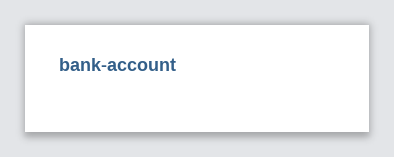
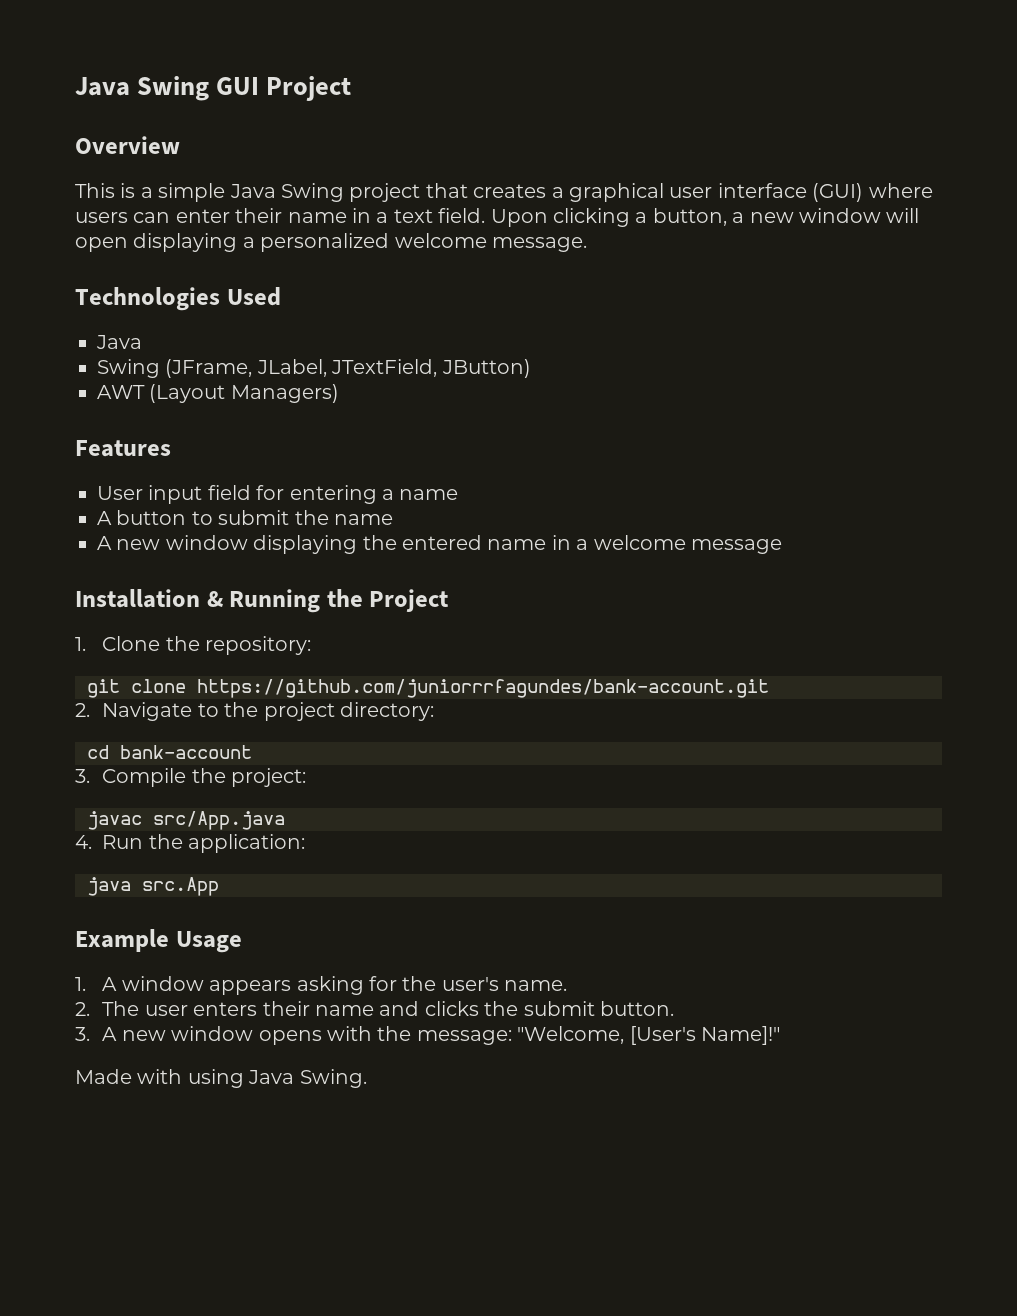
[59,58,176,71] bank-account -> [75,76,352,101] [75,136,180,154] [75,183,933,202] [75,208,920,227] [75,233,587,252] [75,287,281,311] [96,335,142,349] [97,359,531,378] [97,384,339,403] [75,440,171,457] [97,485,459,504] [97,510,393,525] [97,535,782,554] [75,589,449,613] [75,636,312,655] [87,679,769,698] [75,702,435,721] [87,745,252,759] [75,768,307,787] [87,811,285,830] [75,834,306,853] [87,877,219,896] [75,929,242,953] [75,976,568,995] [75,1001,675,1016] [75,1026,781,1045] [75,1069,367,1088] Java Swing GUI Project // Overview // This is a simple Java Swing project that creates a graphical user interface (GUI) where users can enter their name in a text field. Upon clicking a button, a new window will open displaying a personalized welcome message. // Technologies Used // Java // Swing (JFrame, JLabel, JTextField, JButton) // AWT (Layout Managers) // Features // User input field for entering a name // A button to submit the name // A new window displaying the entered name in a welcome message // Installation & Running the Project // 1. Clone the repository: // git clone https://github.com/juniorrrfagundes/bank-account.git // 2. Navigate to the project directory: // cd bank-account // 3. Compile the project: // javac src/App.java // 4. Run the application: // java src.App // Example Usage // 1. A window appears asking for the user's name. // 2. The user enters their name and clicks the submit button. // 3. A new window opens with the message: "Welcome, [User's Name]!" // Made with using Java Swing.

